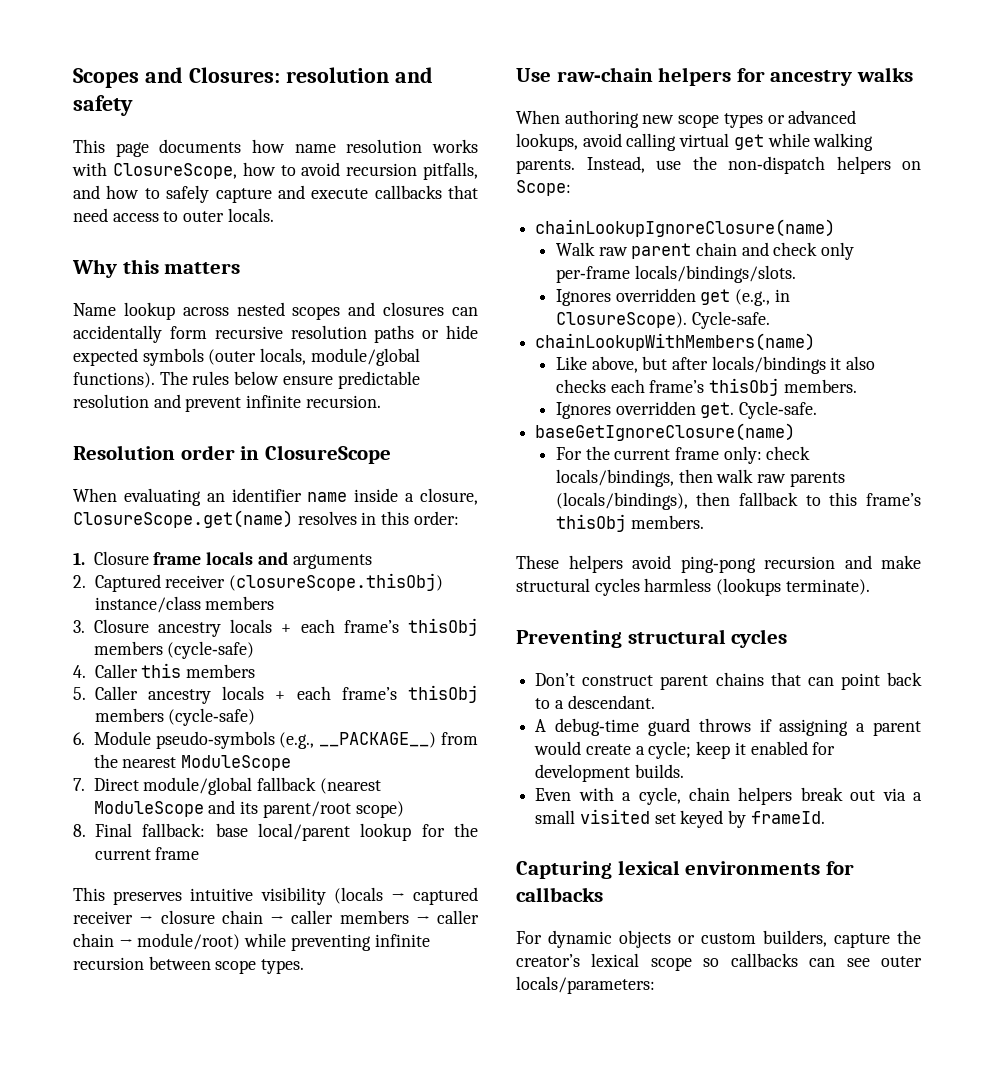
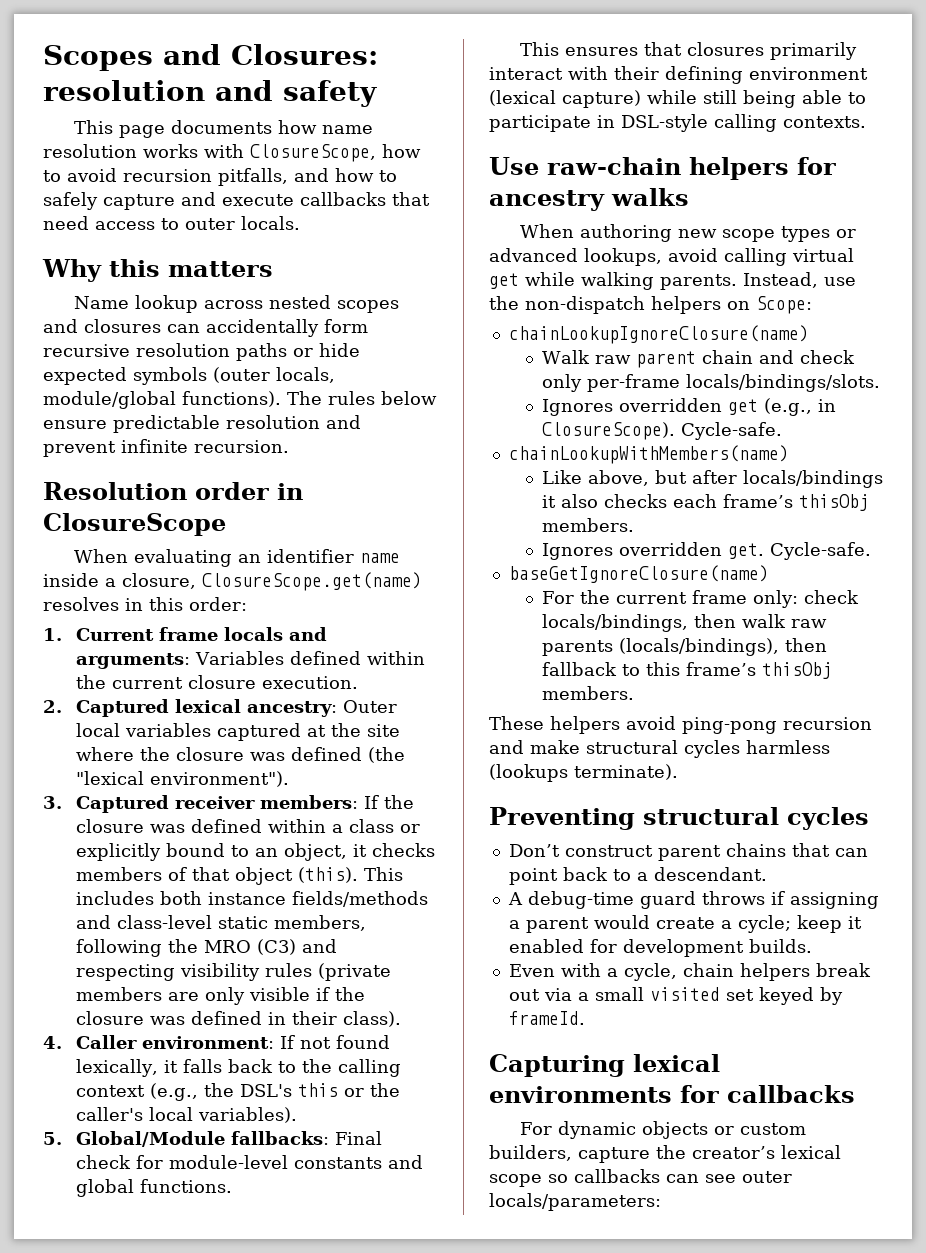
[93,551,149,565] Closure -> [76,628,155,641] Current
[292,554,372,569] [73,573,444,592] [94,596,275,613] [73,618,478,637] [93,641,255,659] [73,663,256,678] [73,685,478,704] [94,708,256,726] [73,731,478,749] [93,754,292,771] [73,777,381,795] [93,800,404,818] [73,823,478,841] [94,847,200,860] [73,887,479,905] [73,910,479,924] [73,933,430,951] [73,956,305,974] arguments // 2. Captured receiver (closureScope.thisObj) instance/class members // 3. Closure ancestry locals + each frame’s thisObj members (cycle‑safe) // 4. Caller this members // 5. Caller ancestry locals + each frame’s thisObj members (cycle‑safe) // 6. Module pseudo‑symbols (e.g., __PACKAGE__) from the nearest ModuleScope // 7. Direct module/global fallback (nearest ModuleScope and its parent/root scope) // 8. Final fallback: base local/parent lookup for the current frame // This preserves intuitive visibility (locals → captured receiver → closure chain → caller members → caller chain → module/root) while preventing infinite recursion between scope types. -> [76,651,425,669] [76,675,359,689] [43,699,398,717] [76,723,401,741] [76,747,406,763] [76,771,290,787] [43,795,415,813] [76,819,421,833] [76,843,436,861] [76,867,404,885] [76,891,429,907] [76,915,367,931] [76,939,338,957] [76,963,392,981] [76,987,366,1005] [76,1011,402,1027] [43,1035,391,1049] [76,1059,401,1077] [76,1083,401,1101] [76,1107,298,1123] [43,1131,383,1147] [76,1155,424,1169] [76,1179,233,1197] [519,42,857,60] [489,66,868,84] [489,90,866,108] [489,114,866,132] arguments: Variables defined within the current closure execution. // 2. Captured lexical ancestry: Outer local variables captured at the site where the closure was defined (the "lexical environment"). // 3. Captured receiver members: If the closure was defined within a class or explicitly bound to an object, it checks members of that object (this). This includes both instance fields/methods and class-level static members, following the MRO (C3) and respecting visibility rules (private members are only visible if the closure was defined in their class). // 4. Caller environment: If not found lexically, it falls back to the calling context (e.g., the DSL's this or the caller's local variables). // 5. Global/Module fallbacks: Final check for module-level constants and global functions. // This ensures that closures primarily interact with their defining environment (lexical capture) while still being able to participate in DSL-style calling contexts.

